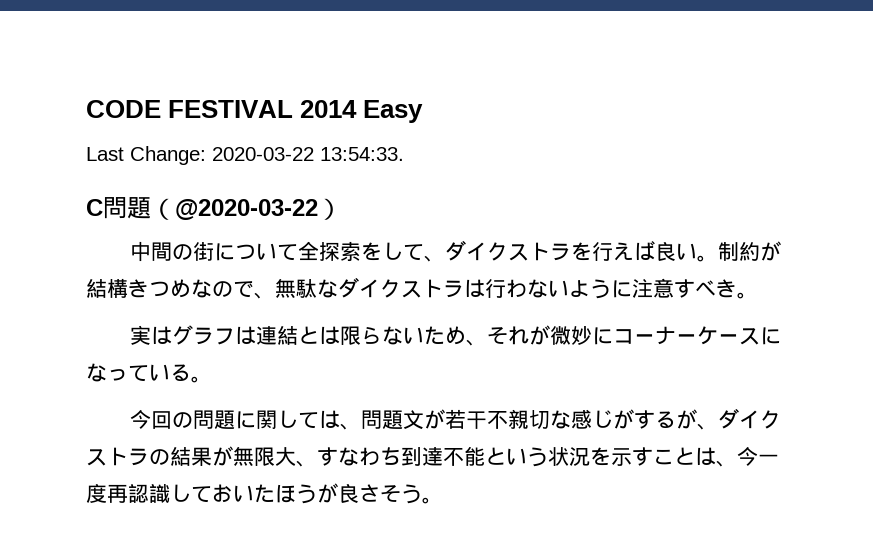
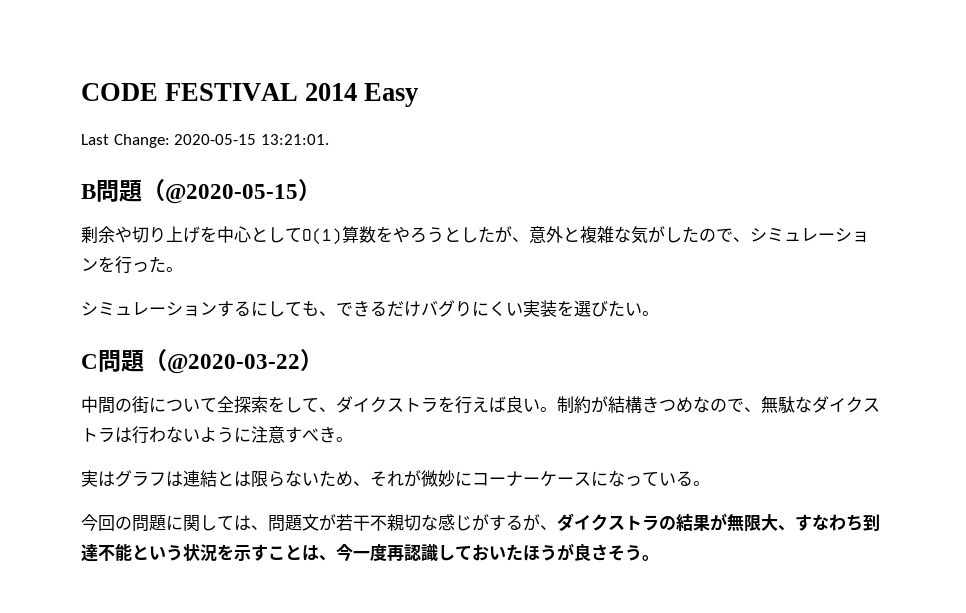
[212,147,404,161] 2020-03-22 13:54:33. -> [174,134,329,145] [81,179,321,204] [81,226,869,245] [81,256,183,274] [81,300,659,317] 2020-05-15 13:21:01. // B問題（@2020-05-15） // 剰余や切り上げを中心としてO(1)算数をやろうとしたが、意外と複雑な気がしたので、シミュレーションを行った。 // シミュレーションするにしても、できるだけバグりにくい実装を選びたい。

